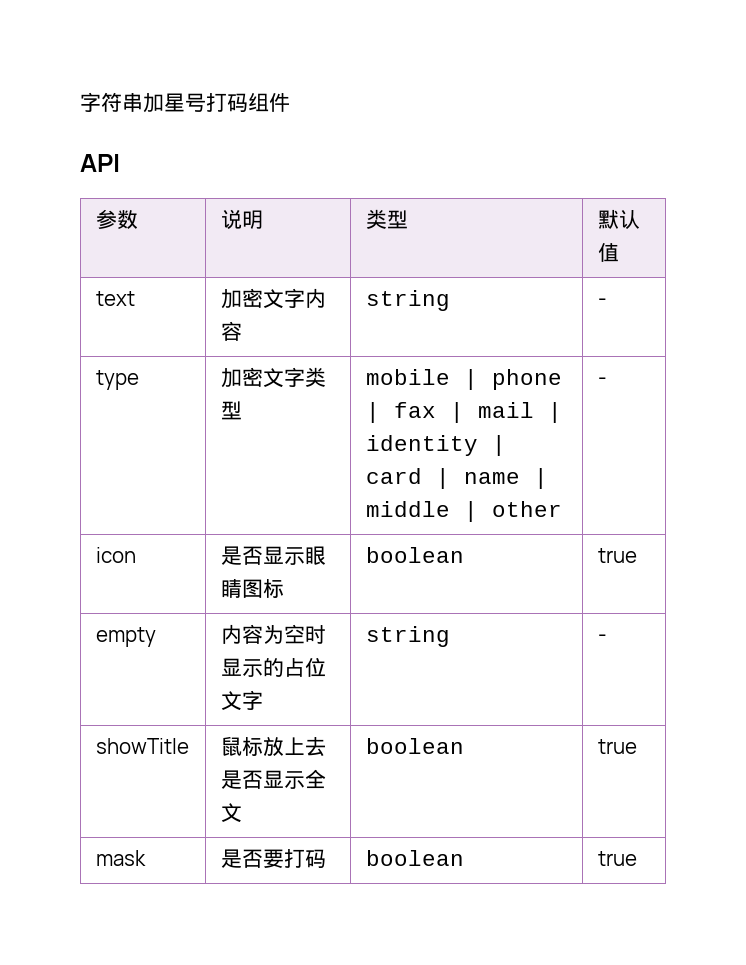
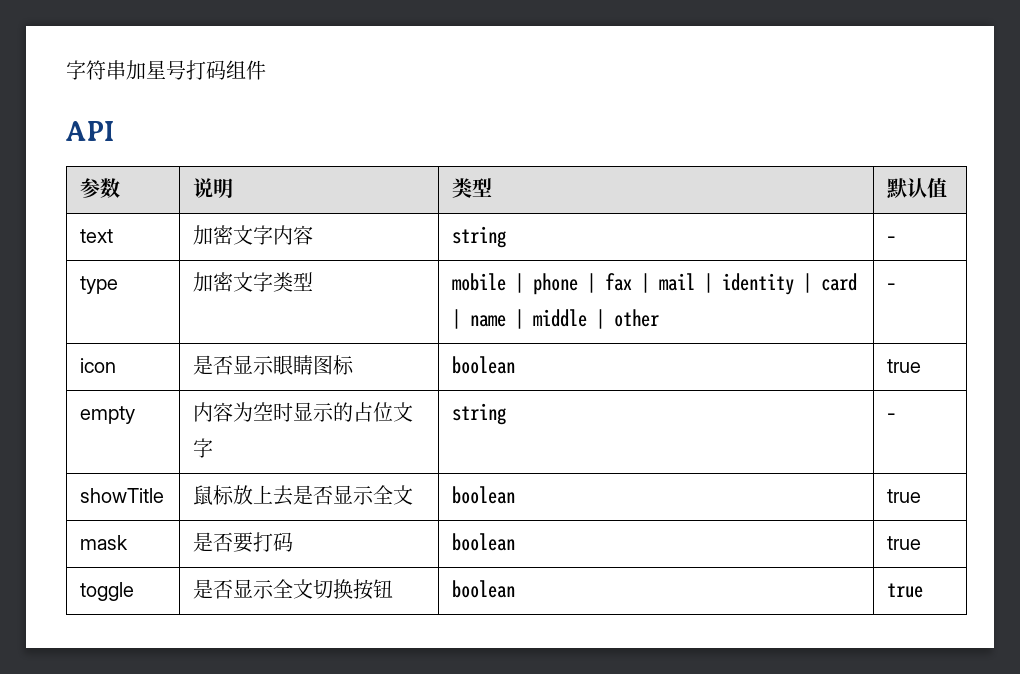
(637, 858) none -> [80,582,135,601] [193,579,394,600] [452,580,516,598] [887,583,924,598] // toggle | 是否显示全文切换按钮 | boolean | true

